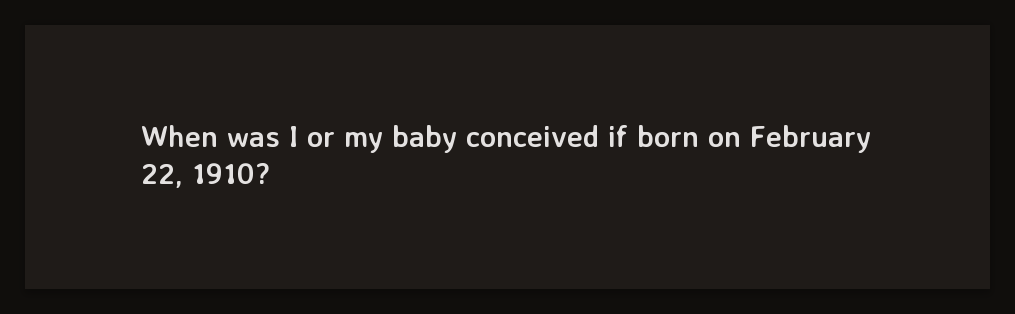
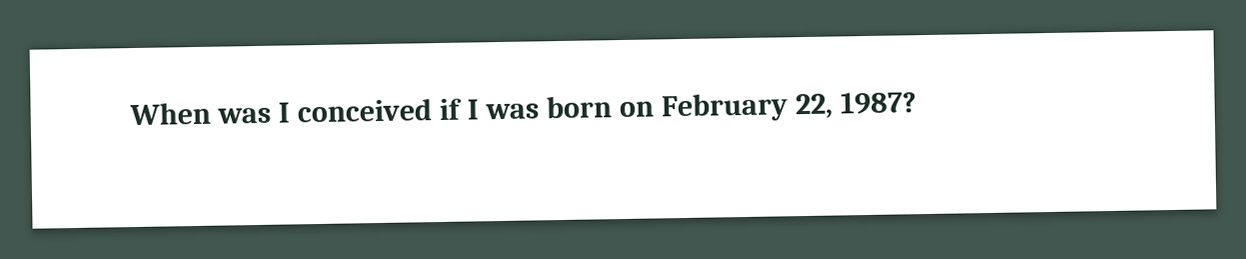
[307,125,628,153] or my baby conceived if -> [297,98,539,123] conceived if I was
[192,163,270,184] 1910? -> [840,91,918,115] 1987?

